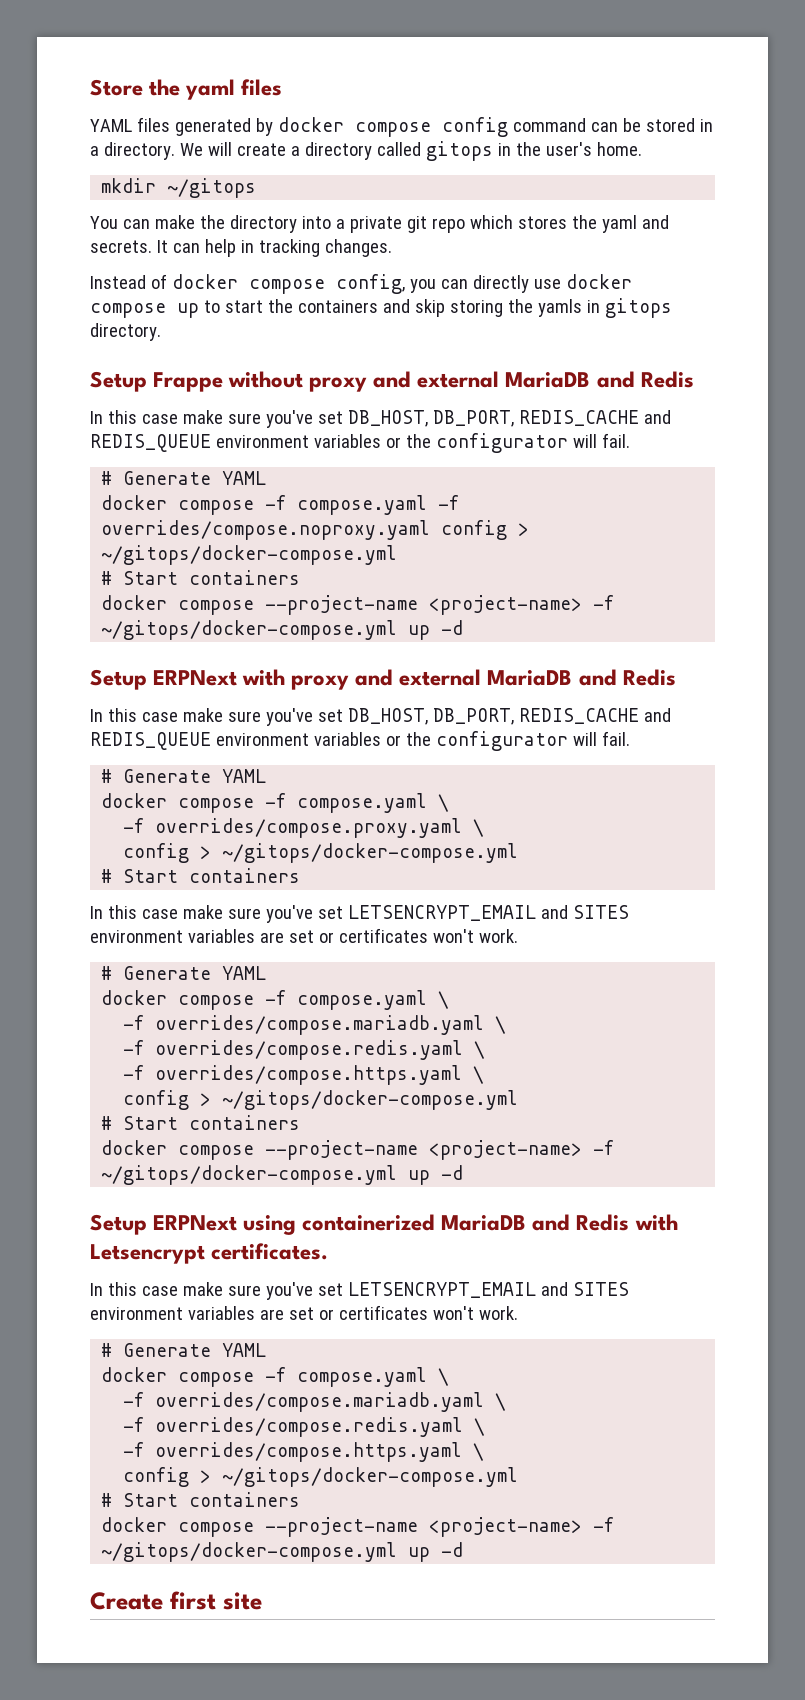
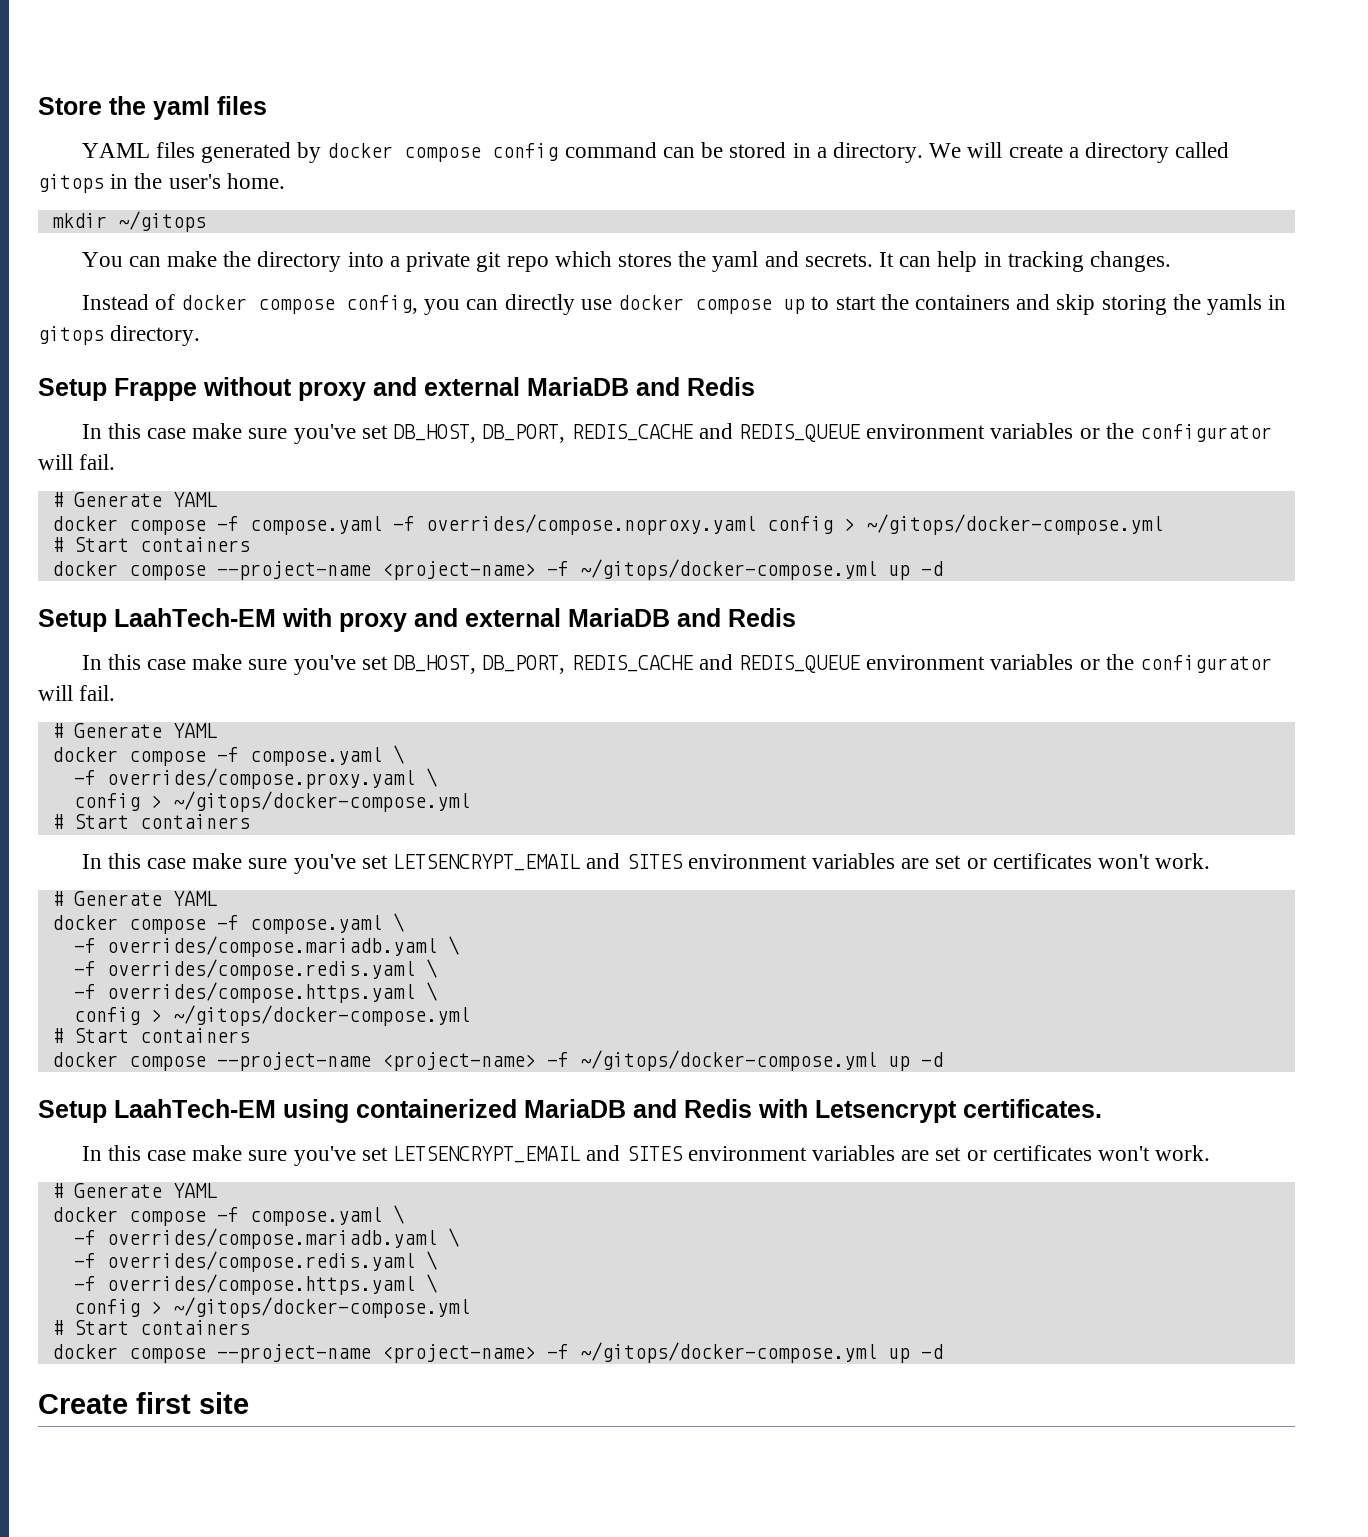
[153,670,238,686] ERPNext -> [114,608,276,627] LaahTech-EM
[153,1215,238,1231] ERPNext -> [114,1099,276,1118] LaahTech-EM

